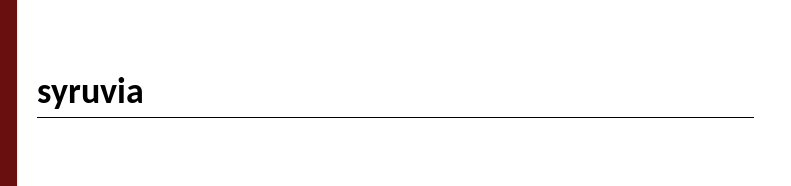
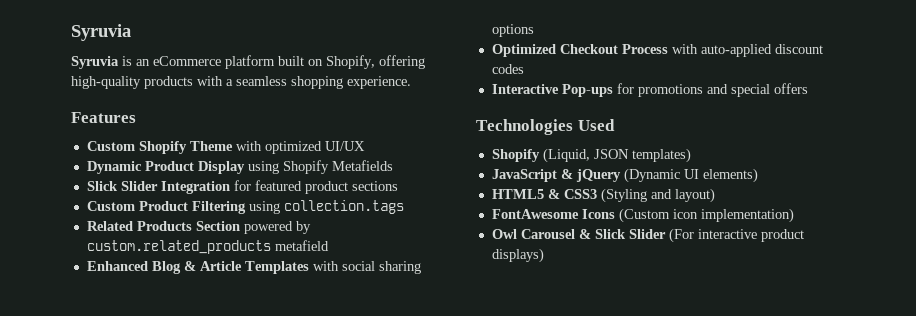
[37,77,144,109] syruvia -> [71,24,131,41] [71,55,425,69] [71,76,411,89] [71,112,136,123] [86,141,365,154] [86,160,393,174] [86,180,398,194] [86,200,404,214] [86,221,311,234] [86,240,329,254] [86,261,421,274] [491,24,534,37] [491,44,823,57] [491,64,524,74] [491,83,808,97] [476,119,615,135] [491,148,691,163] [491,168,758,183] [491,188,715,203] [491,208,794,223] [491,228,804,243] [491,248,544,263] Syruvia // Syruvia is an eCommerce platform built on Shopify, offering high-quality products with a seamless shopping experience. // Features // Custom Shopify Theme with optimized UI/UX // Dynamic Product Display using Shopify Metafields // Slick Slider Integration for featured product sections // Custom Product Filtering using collection.tags // Related Products Section powered by custom.related_products metafield // Enhanced Blog & Article Templates with social sharing options // Optimized Checkout Process with auto-applied discount codes // Interactive Pop-ups for promotions and special offers // Technologies Used // Shopify (Liquid, JSON templates) // JavaScript & jQuery (Dynamic UI elements) // HTML5 & CSS3 (Styling and layout) // FontAwesome Icons (Custom icon implementation) // Owl Carousel & Slick Slider (For interactive product displays)

